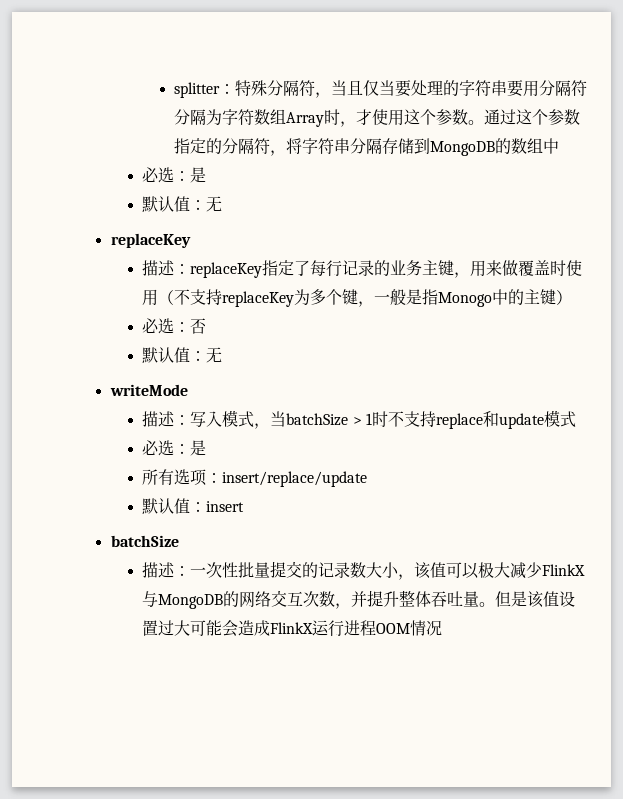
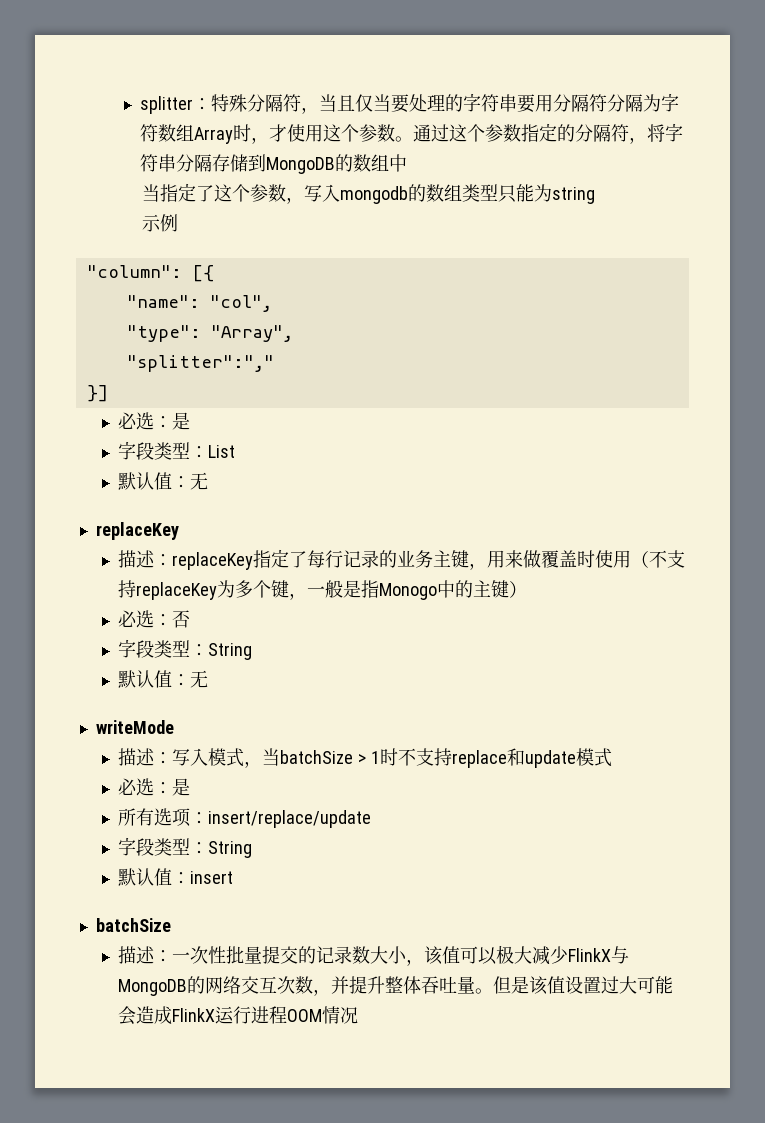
[142,167,207,183] // 必选：是 -> [142,183,596,204] [142,214,179,232] [86,265,214,282] [126,295,272,312] [126,325,293,342] [126,355,274,372] [86,385,108,402] [117,412,190,430] [117,441,235,460] // 当指定了这个参数，写入mongodb的数组类型只能为string // 示例 // "column": [{ // "name": "col", // "type": "Array", // "splitter":"," // }] // 必选：是 // 字段类型：List
(207, 326) none -> [117,639,252,660] // 字段类型：String
(368, 479) none -> [117,837,252,858] // 字段类型：String

